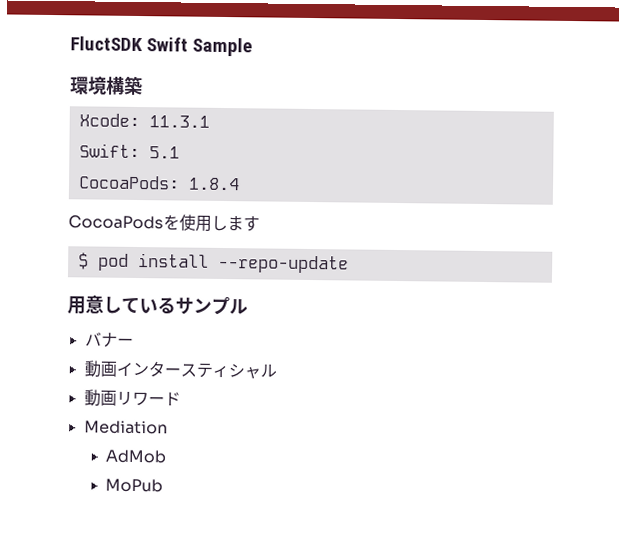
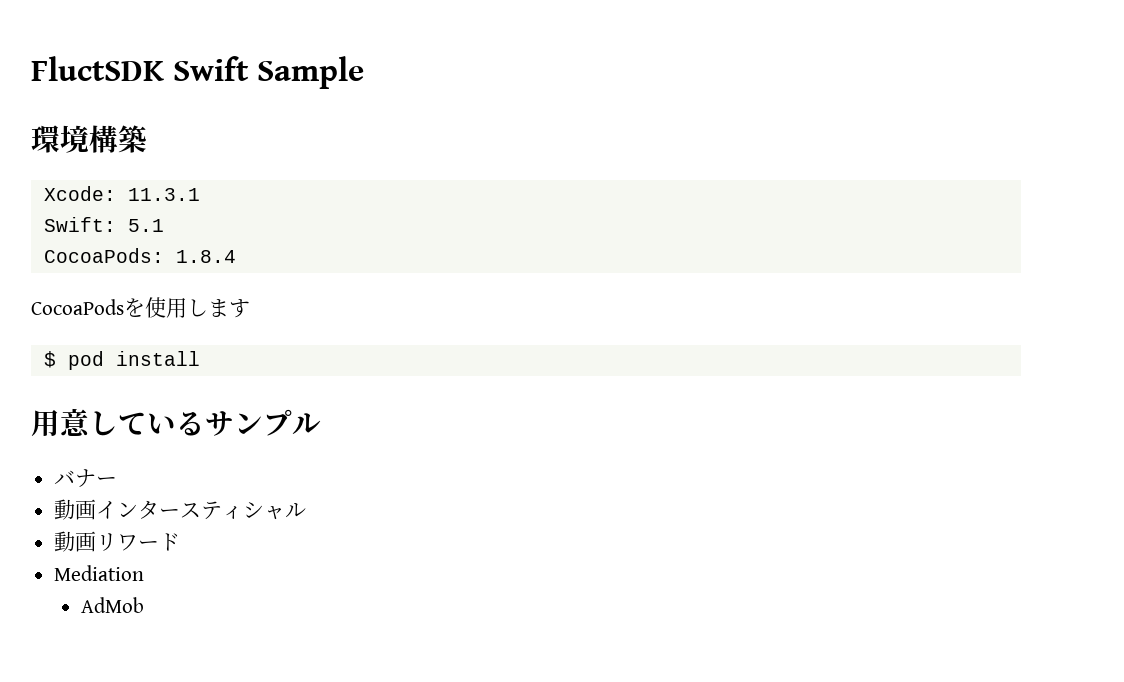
[217,254,349,274] --repo-update -> (200, 358) none
[105,478,164,493] // MoPub -> (144, 605) none

